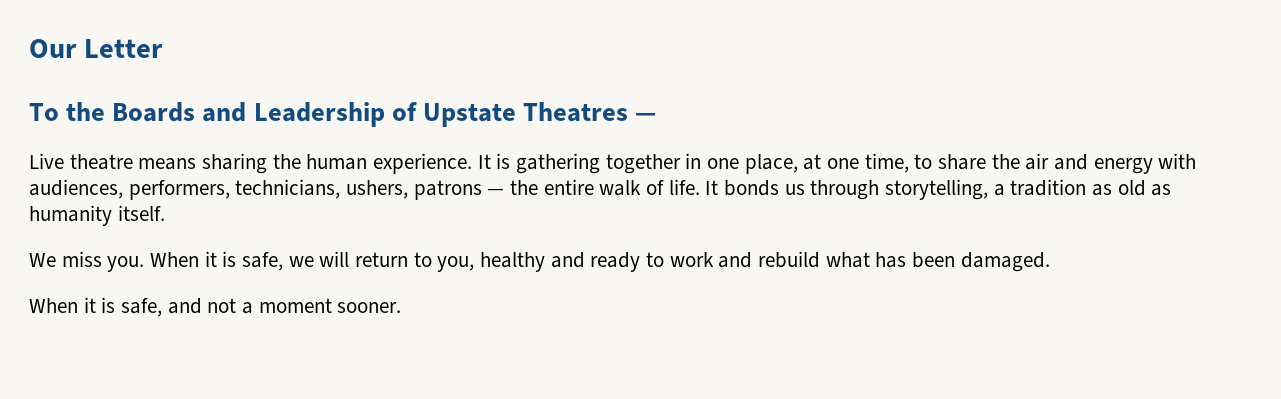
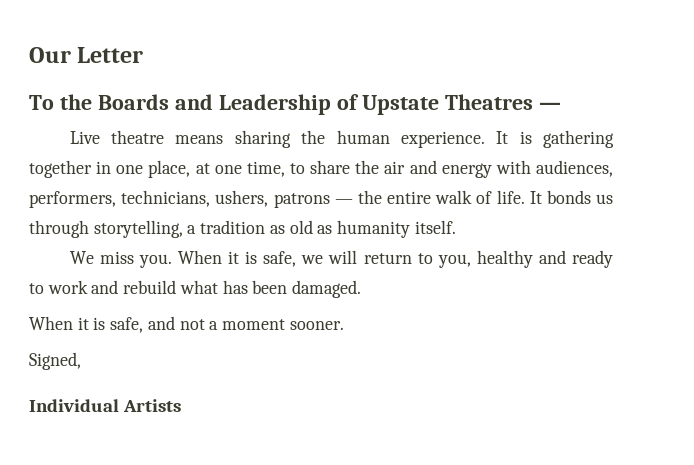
(402, 307) none -> [29,352,81,370] [29,399,182,412] // Signed, // Individual Artists

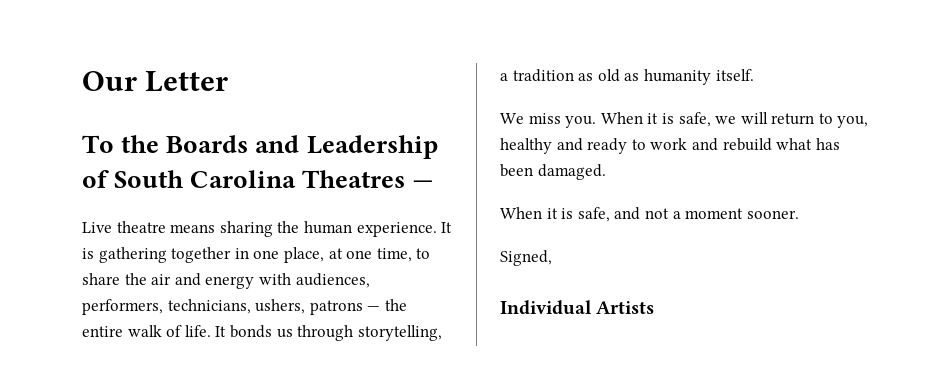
[361,95,439,115] Upstate -> [114,170,297,188] South Carolina

